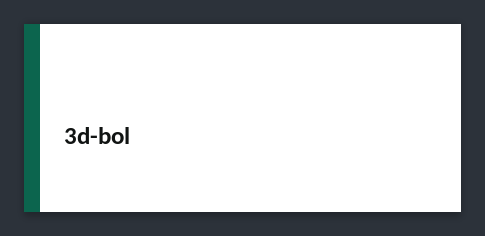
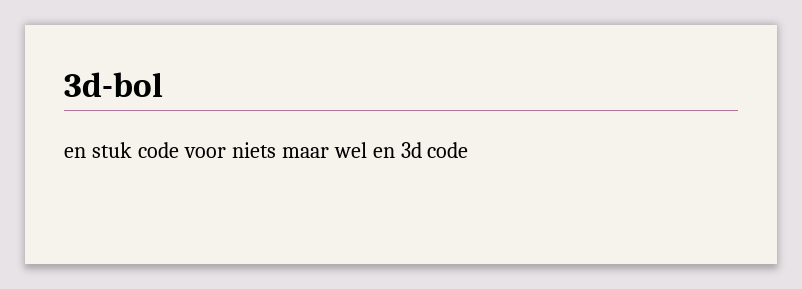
(130, 135) none -> [64,142,469,158] // en stuk code voor niets maar wel en 3d code

